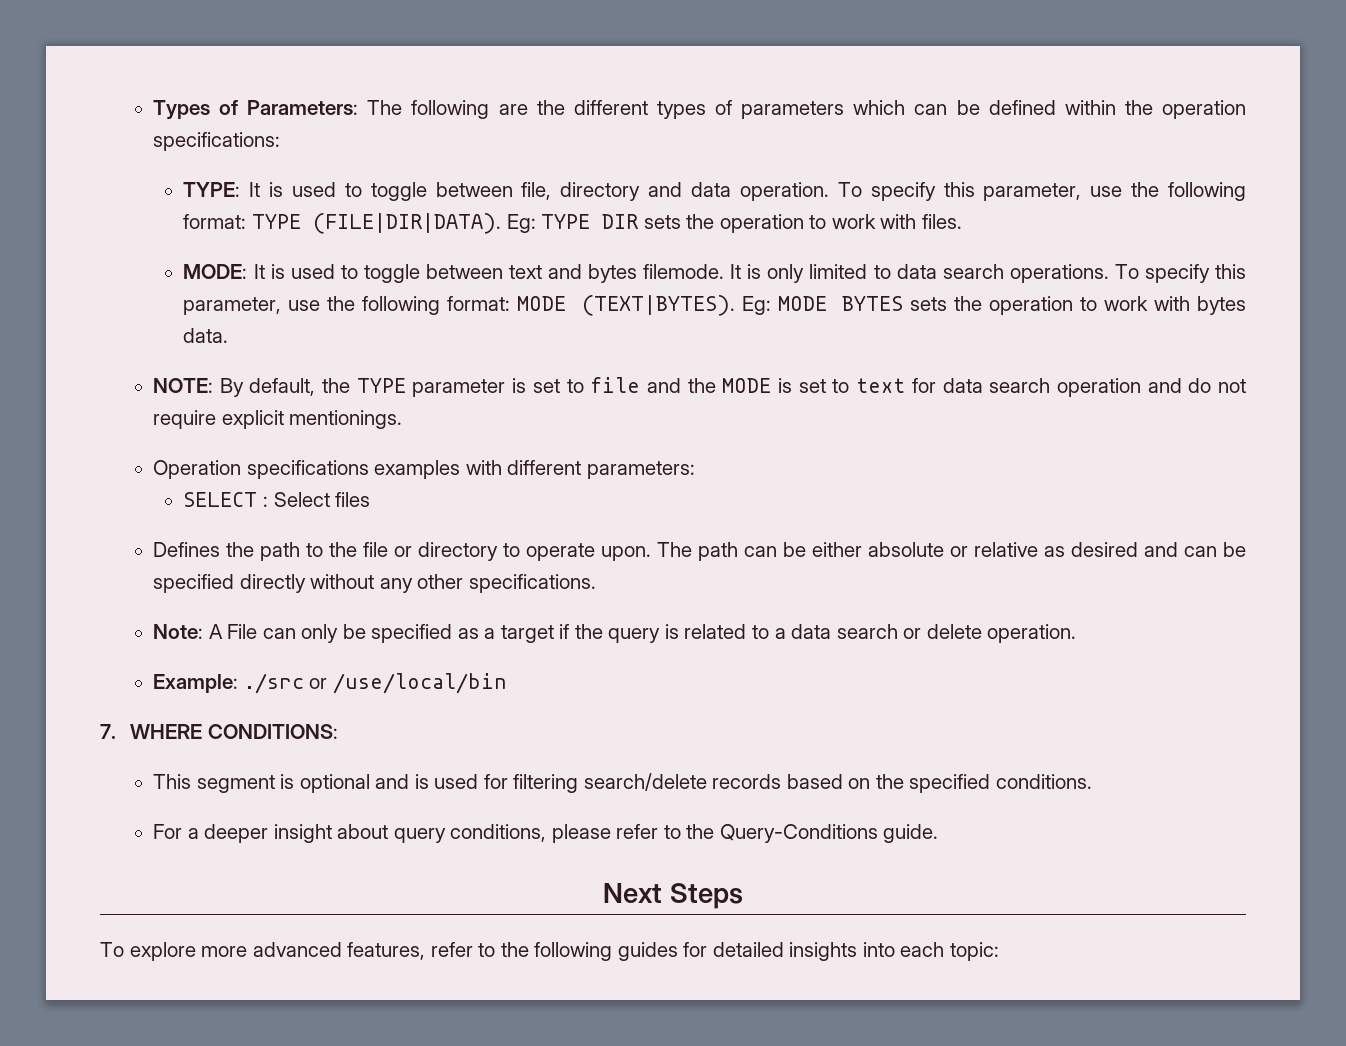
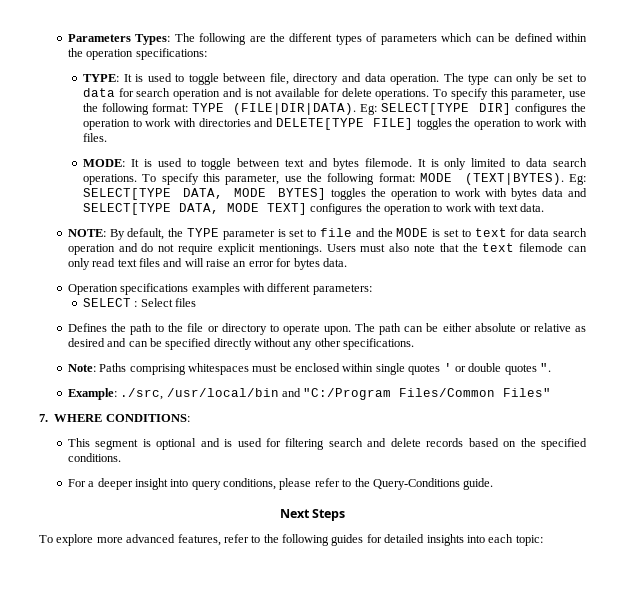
[152,100,359,120] Types of Parameters: -> [67,34,171,45] Parameters Types:
(829, 191) none -> [443,73,586,85] [82,88,430,100] The type can only be set to data for search operation and is not available for delete operations.
[541,214,681,229] TYPE DIR sets -> [381,103,587,115] [82,118,452,130] SELECT[TYPE DIR] configures the operation to work with directories and DELETE[TYPE FILE] toggles
[777,296,947,311] MODE BYTES sets -> [82,188,366,200] SELECT[TYPE DATA, MODE BYTES] toggles
(1246, 305) none -> [542,188,587,197] [82,203,518,215] data and SELECT[TYPE DATA, MODE TEXT] configures the operation to work with text
(403, 419) none -> [326,243,587,252] [67,258,347,270] Users must also note that the text filemode can only read text files and will raise an error for bytes data.
[208,624,1077,643] [152,673,507,694] A File can only be specified as a target if the query is related to a data search or delete operation. // Example: ./src or /use/local/bin -> [99,363,552,375] [67,388,552,400] Paths comprising whitespaces must be enclosed within single quotes ' or double quotes ". // Example: ./src, /usr/local/bin and "C:/Program Files/Common Files"
[583,773,707,791] search/delete -> [328,438,421,447] search and delete
[337,824,389,839] about -> [170,479,189,487] into

